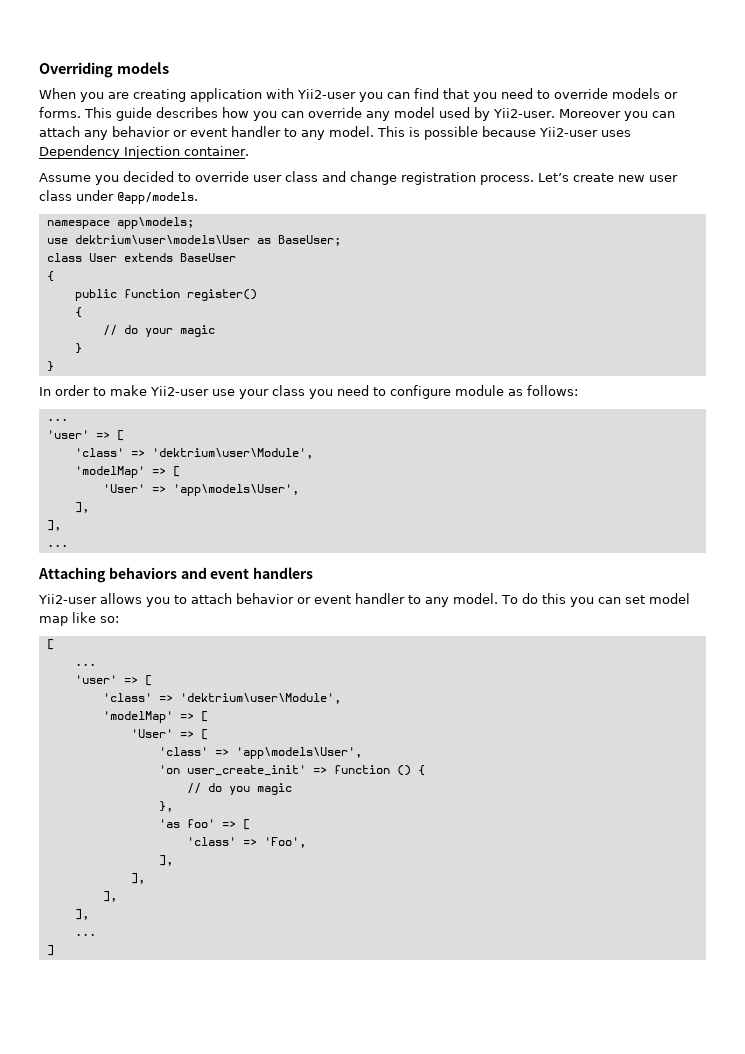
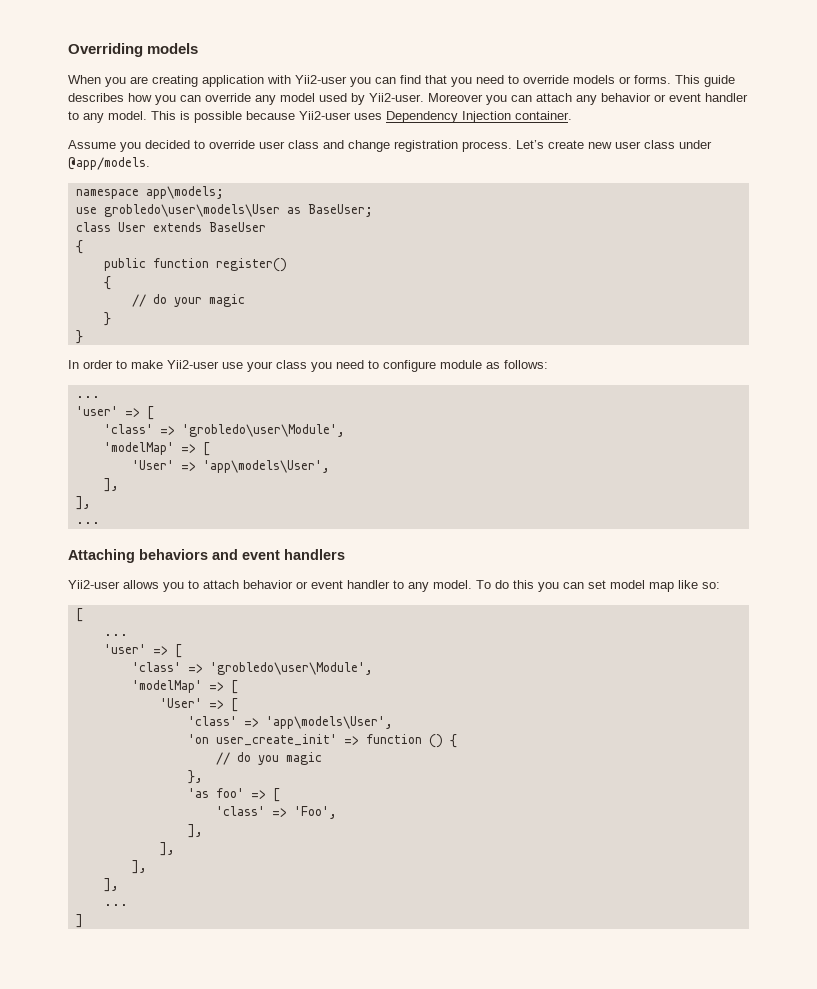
[74,235,250,244] dektrium\user\models\User -> [103,204,280,217] grobledo\user\models\User
[151,448,313,459] 'dektrium\user\Module', -> [181,424,345,437] 'grobledo\user\Module',
[179,693,341,704] 'dektrium\user\Module', -> [209,662,373,675] 'grobledo\user\Module',

